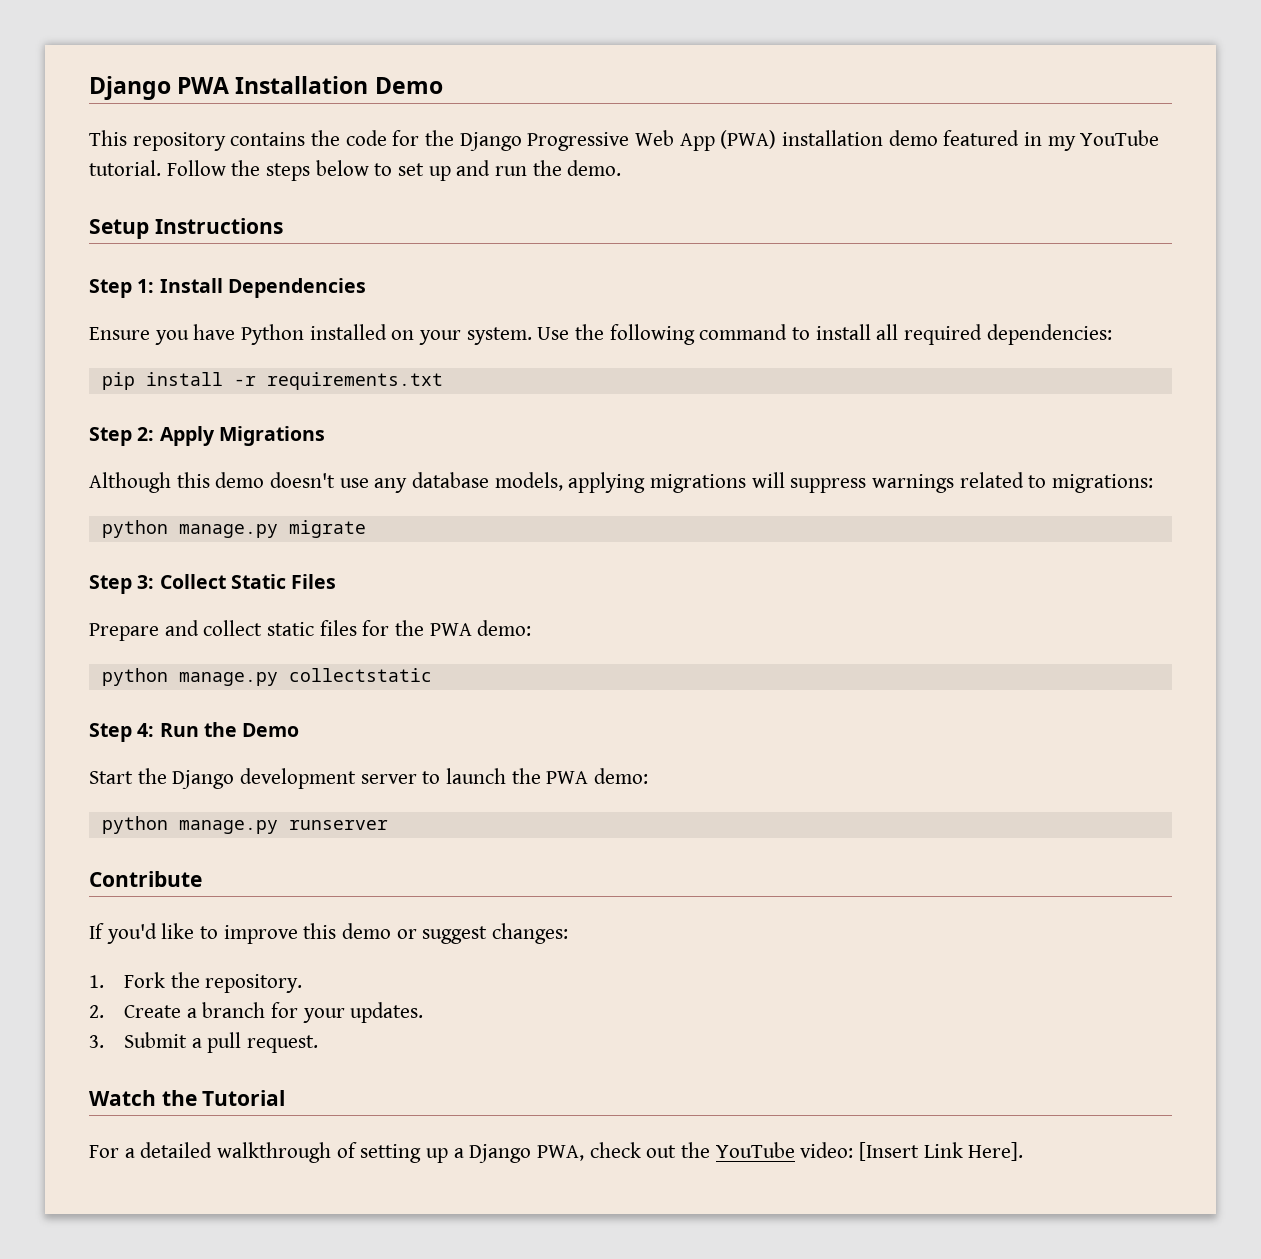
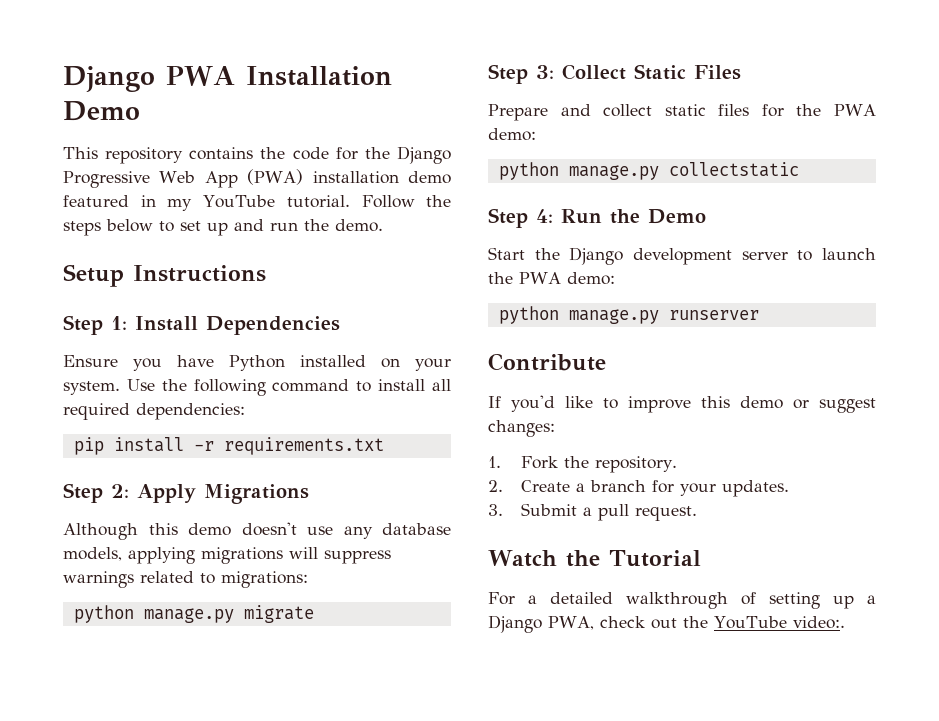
[800,1142,1024,1161] video: [Insert Link Here]. -> [792,616,845,629] video:.

